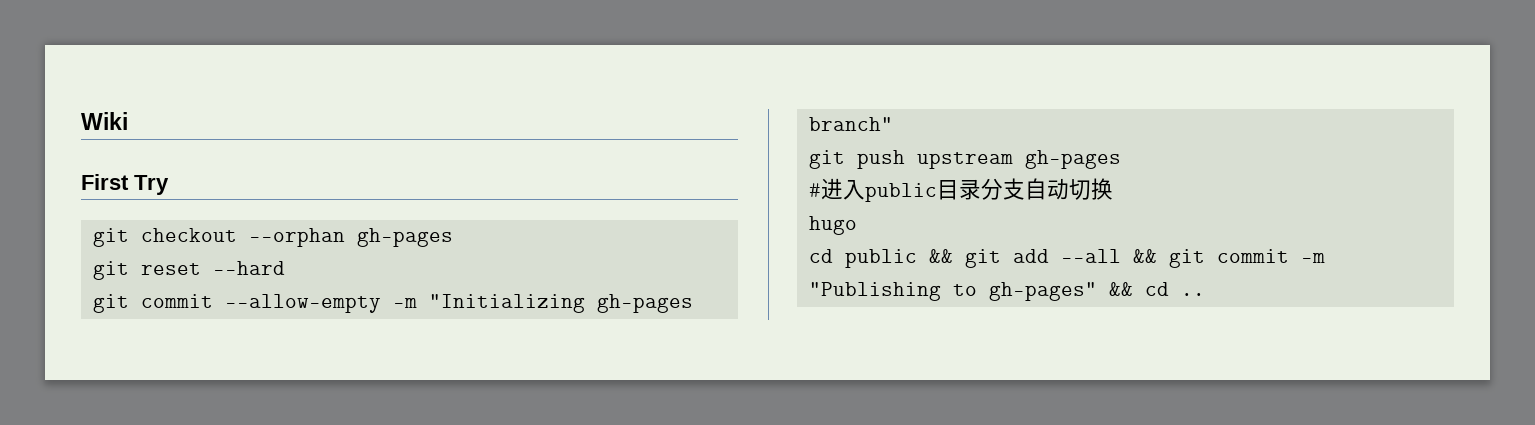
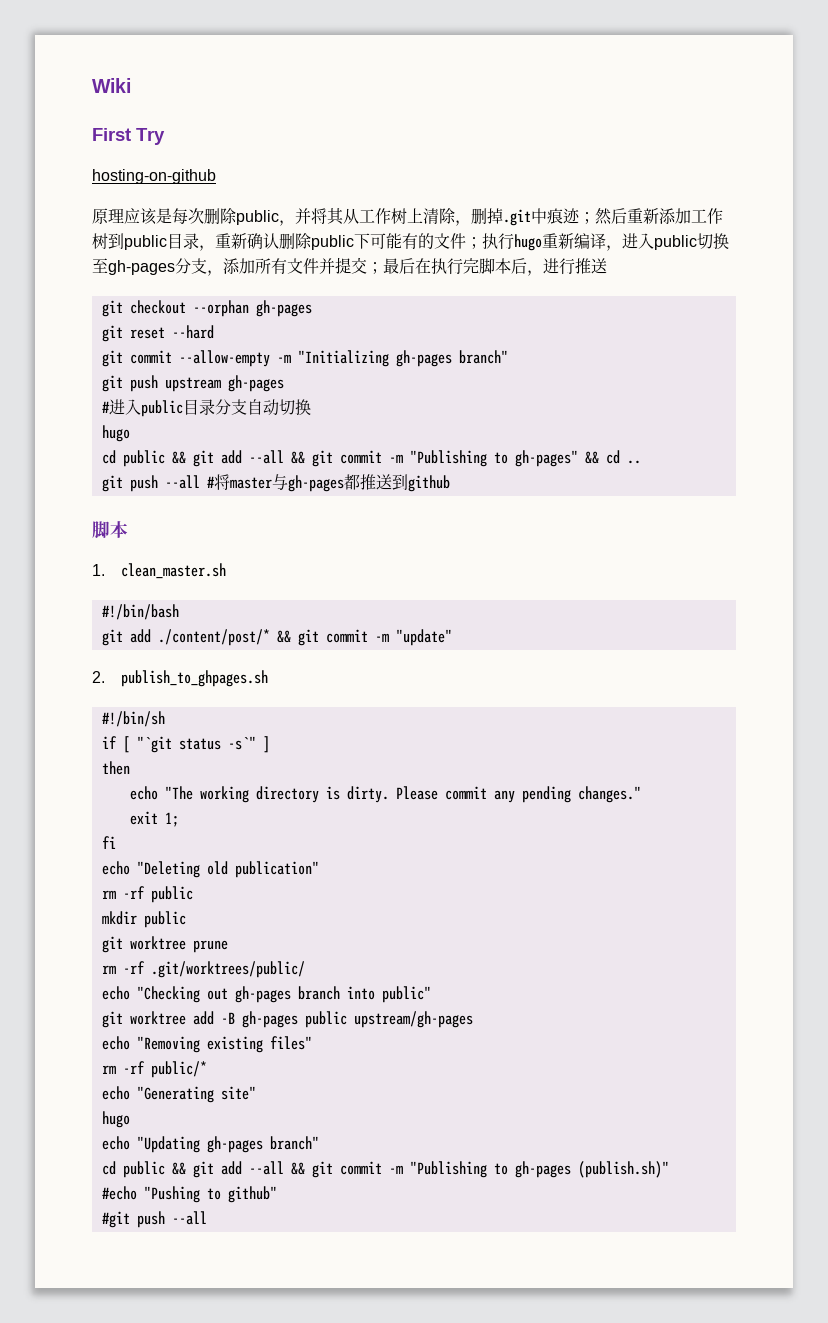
(169, 185) none -> [92,169,216,184] [92,208,723,226] [92,233,729,251] [92,257,607,276] // hosting-on-github // 原理应该是每次删除public，并将其从工作树上清除，删掉.git中痕迹；然后重新添加工作树到public目录，重新确认删除public下可能有的文件；执行hugo重新编译，进入public切换至gh-pages分支，添加所有文件并提交；最后在执行完脚本后，进行推送
(1205, 294) none -> [101,474,450,492] [92,521,128,538] [92,563,227,579] [101,604,179,620] [101,629,452,646] [92,670,269,687] [101,711,165,727] [101,736,270,753] [101,761,130,775] [129,786,641,803] [129,811,179,827] [101,836,116,849] [101,861,319,878] [101,886,193,903] [101,911,186,928] [101,936,228,953] [101,961,305,978] [101,986,431,1003] [101,1011,473,1028] [101,1036,312,1053] [101,1061,207,1078] [101,1086,256,1103] [101,1111,130,1128] [101,1136,319,1153] [101,1161,669,1178] [101,1186,277,1203] [101,1211,207,1228] // git push --all #将master与gh-pages都推送到github // 脚本 // 1. clean_master.sh // #!/bin/bash // git add ./content/post/* && git commit -m "update" // 2. publish_to_ghpages.sh // #!/bin/sh // if [ "`git status -s`" ] // then // echo "The working directory is dirty. Please commit any pending changes." // exit 1; // fi // echo "Deleting old publication" // rm -rf public // mkdir public // git worktree prune // rm -rf .git/worktrees/public/ // echo "Checking out gh-pages branch into public" // git worktree add -B gh-pages public upstream/gh-pages // echo "Removing existing files" // rm -rf public/* // echo "Generating site" // hugo // echo "Updating gh-pages branch" // cd public && git add --all && git commit -m "Publishing to gh-pages (publish.sh)" // #echo "Pushing to github" // #git push --all

